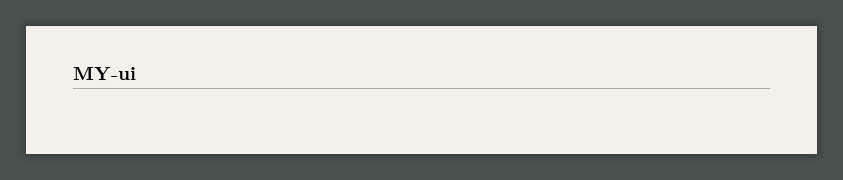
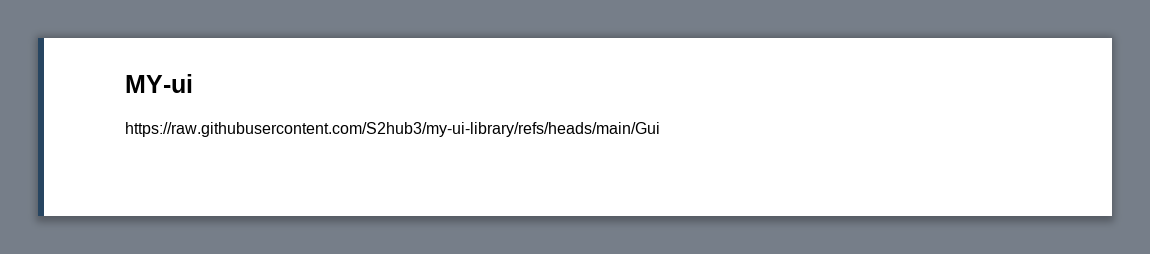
(136, 73) none -> [125,122,660,137] // https://raw.githubusercontent.com/S2hub3/my-ui-library/refs/heads/main/Gui

